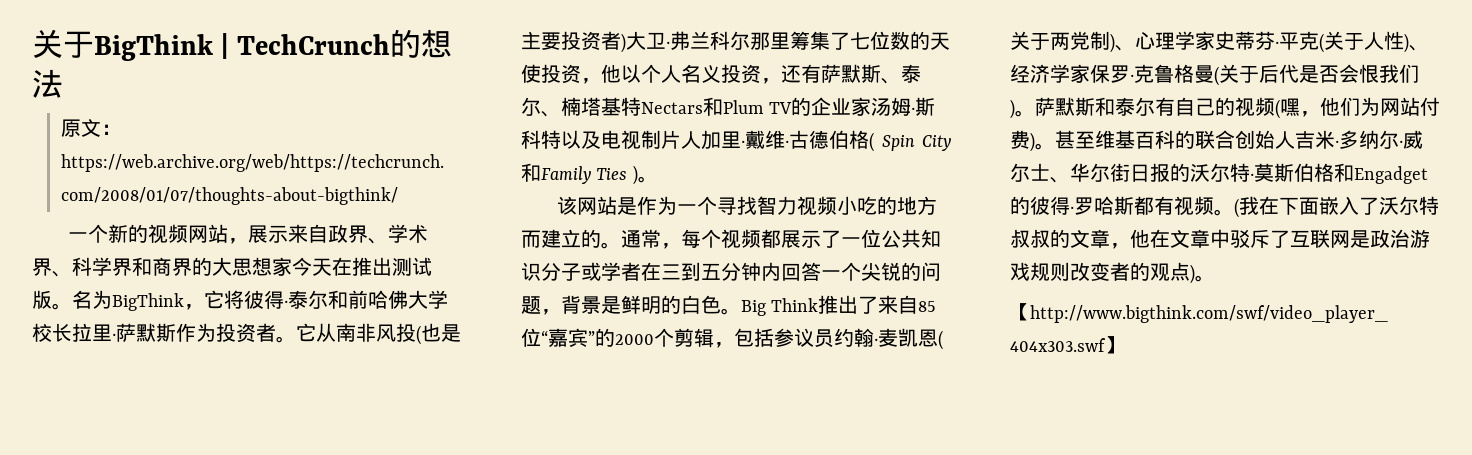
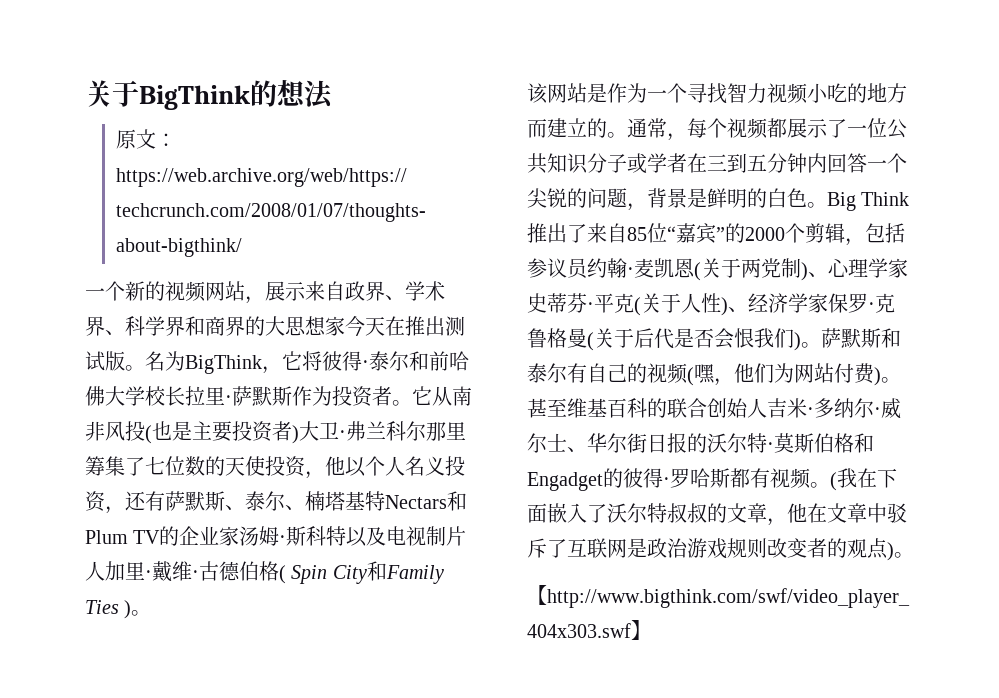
[221,33,390,59] | TechCrunch -> (251, 97) none

